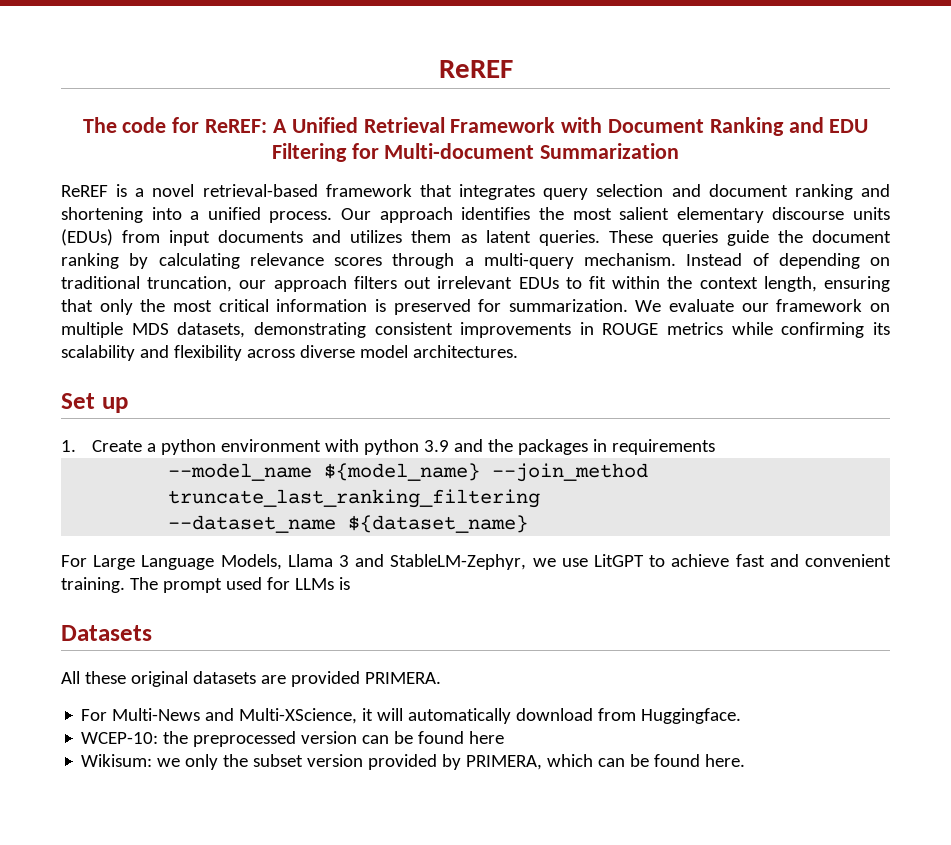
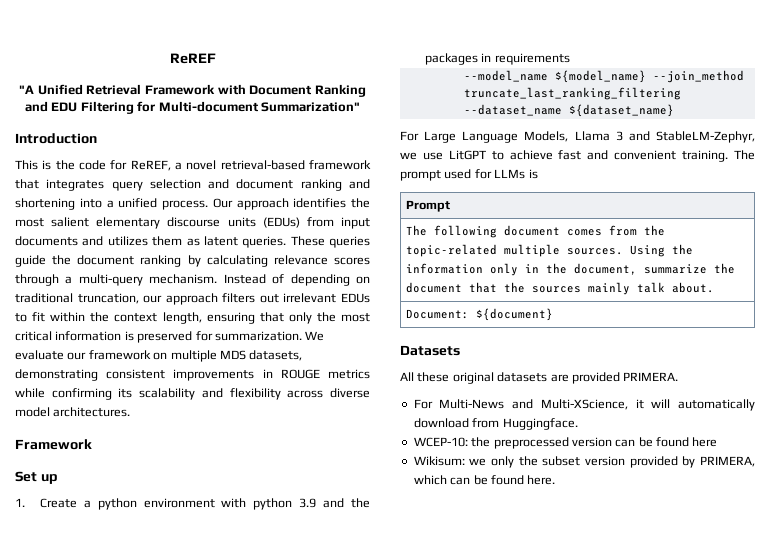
[82,117,287,133] The code for ReREF: A -> [19,85,35,94] "A
[540,143,680,159] [61,184,128,197] Summarization // ReREF is -> [261,102,361,112] [15,133,97,144] [15,160,171,171] Summarization" // Introduction // This is the code for ReREF,
(518, 351) none -> [15,439,92,450] // Framework
(350, 583) none -> [406,200,451,212] [406,225,666,238] [406,244,694,257] [406,263,736,276] [406,282,715,295] [406,308,554,321] // Prompt // The following document comes from the topic-related multiple sources. Using the information only in the document, summarize the document that the sources mainly talk about. // Document: ${document}

